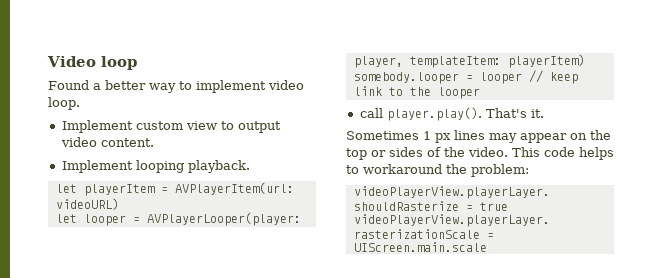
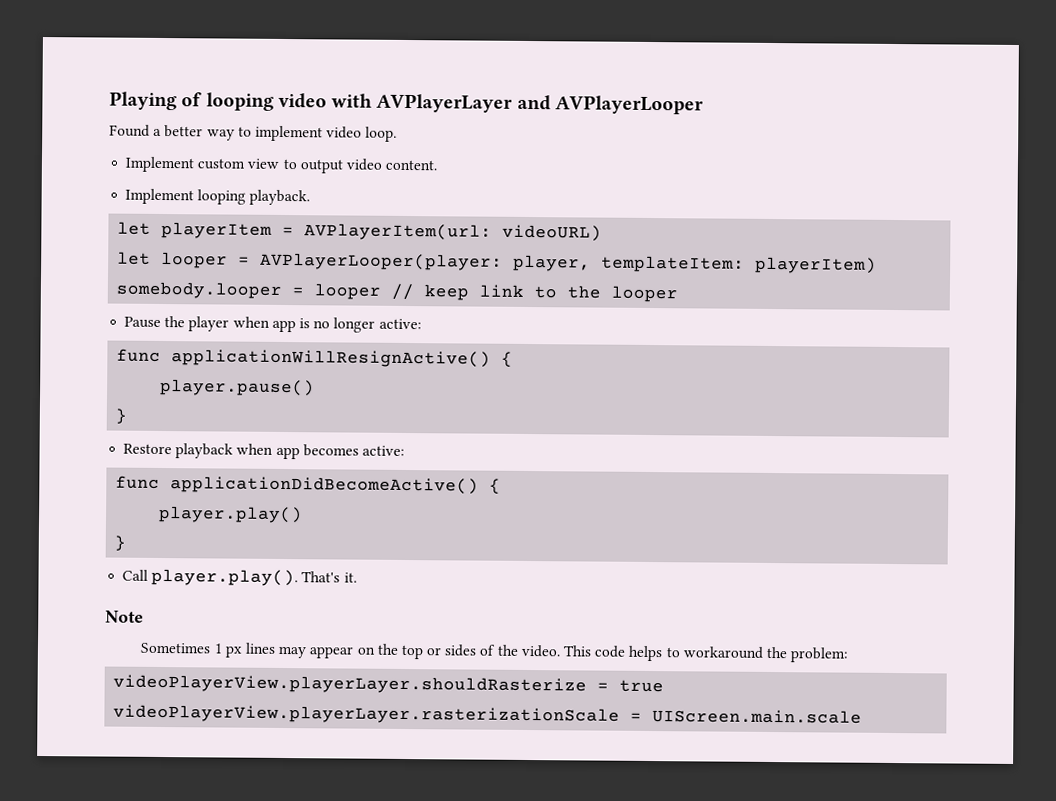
[47,56,137,70] Video loop -> [109,91,704,115] Playing of looping video with AVPlayerLayer and AVPlayerLooper
[359,108,383,118] call -> [124,316,422,333] [116,348,514,368] [160,378,316,397] [115,408,128,424] [123,443,405,460] [115,475,502,495] [158,505,304,524] [114,535,127,551] [122,569,149,581] Pause the player when app is no longer active: // func applicationWillResignActive() { // player.pause() // } // Restore playback when app becomes active: // func applicationDidBecomeActive() { // player.play() // } // Call
(544, 113) none -> [105,610,144,623] // Note

